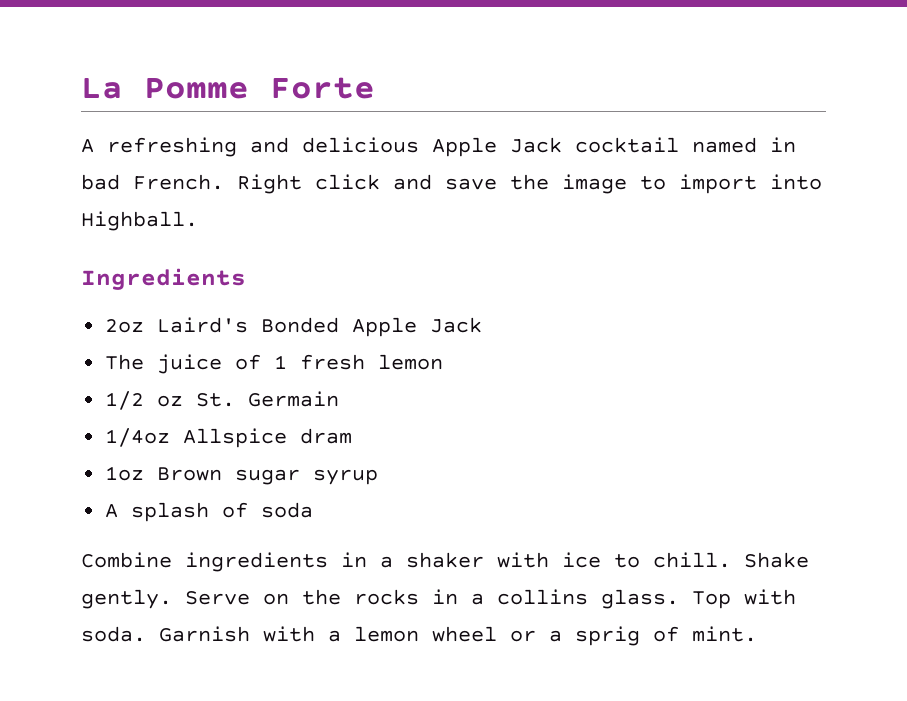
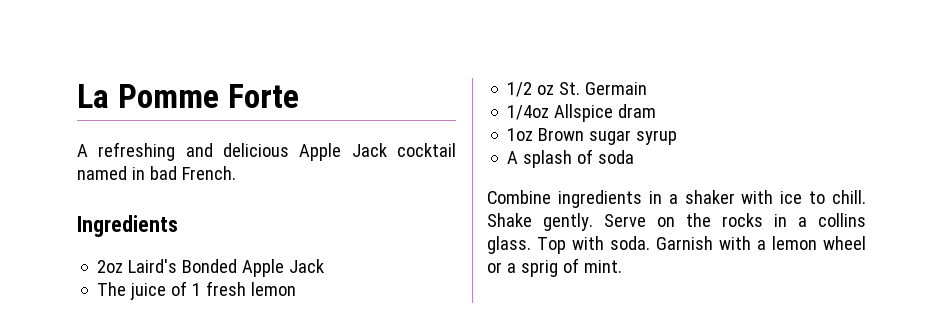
[237,174,822,194] [81,211,198,231] Right click and save the image to import into Highball. -> (236, 173) none

